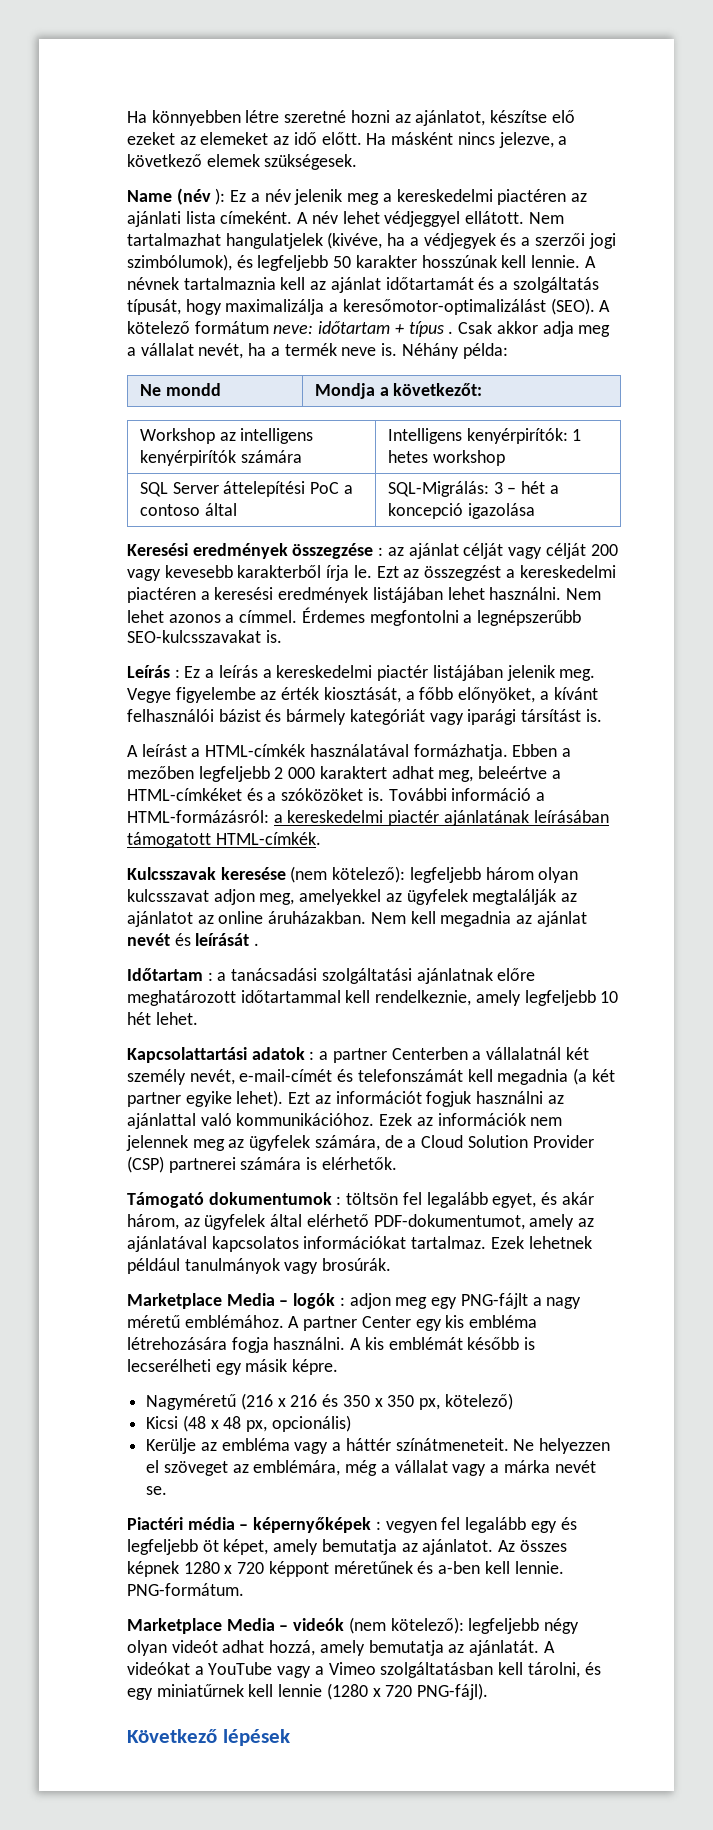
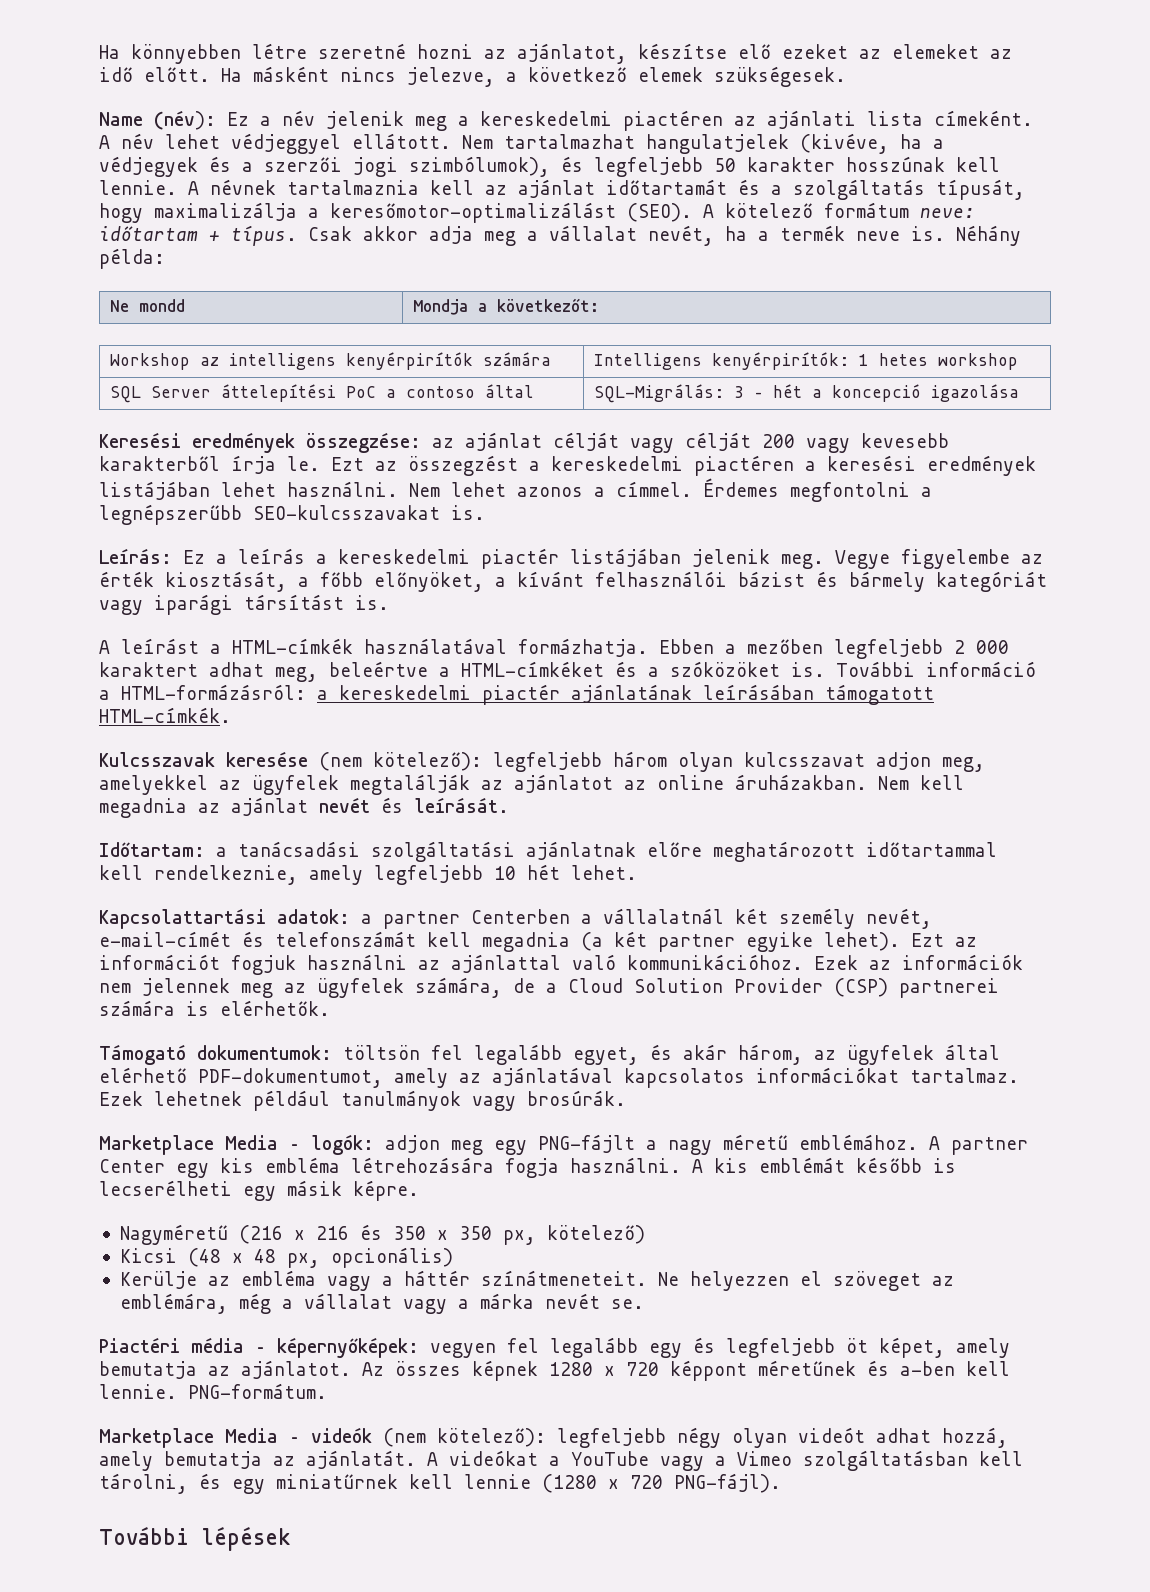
[176,188,226,205] (név ): -> [154,110,216,130] (név):
[408,321,454,337] típus . -> [231,225,297,246] típus.
[292,543,384,559] összegzése : -> [306,432,421,453] összegzése:
[127,665,180,678] Leírás : -> [99,548,172,564] Leírás:
[195,933,260,946] [127,968,213,981] leírását . // Időtartam : -> [414,797,509,813] [99,842,205,857] leírását. // Időtartam:
[251,1047,315,1060] adatok : -> [277,909,350,924] adatok:
[208,1192,342,1205] dokumentumok : -> [197,1045,332,1060] dokumentumok:
[293,1293,345,1309] logók : -> [311,1134,374,1155] logók:
[253,1517,381,1533] képernyőképek : -> [277,1337,419,1358] képernyőképek:
[127,1729,217,1743] Következő -> [99,1526,189,1545] További

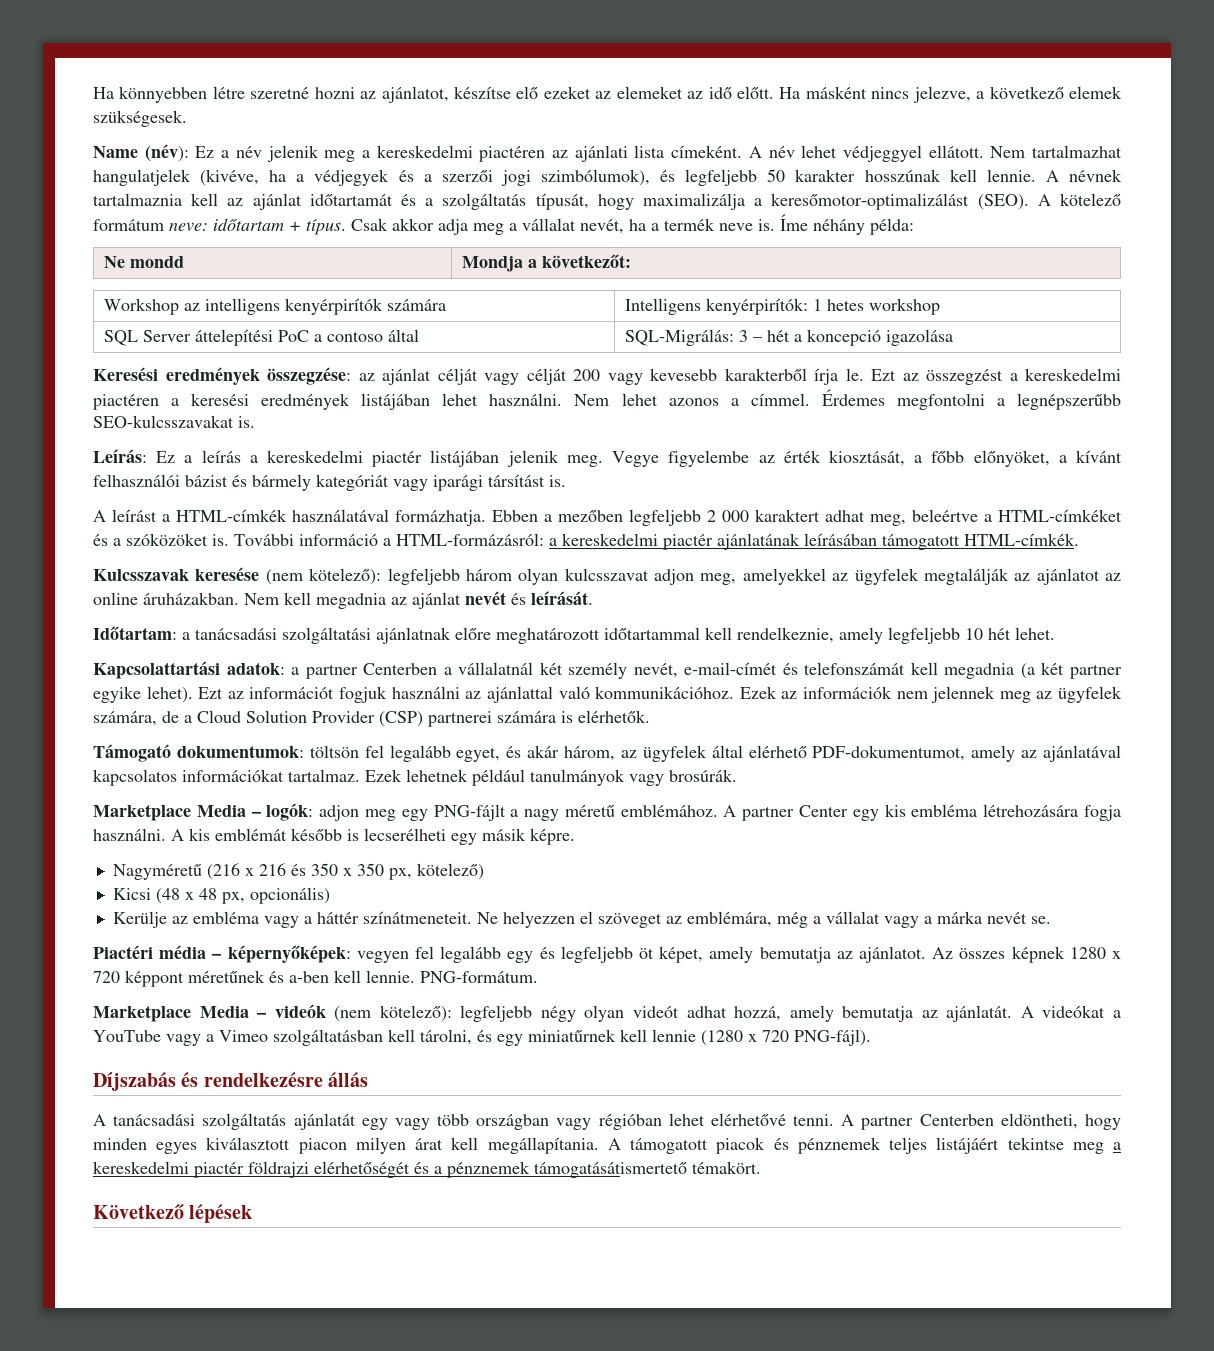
[956,225,1021,246] Néhány -> [780,214,865,235] Íme néhány
[99,1526,189,1545] További -> [93,1071,369,1091] [93,1113,1121,1130] [93,1137,1121,1154] [93,1161,761,1178] [93,1204,184,1219] Díjszabás és rendelkezésre állás // A tanácsadási szolgáltatás ajánlatát egy vagy több országban vagy régióban lehet elérhetővé tenni. A partner Centerben eldöntheti, hogy minden egyes kiválasztott piacon milyen árat kell megállapítania. A támogatott piacok és pénznemek teljes listájáért tekintse meg a kereskedelmi piactér földrajzi elérhetőségét és a pénznemek támogatásátismertető témakört. // Következő

